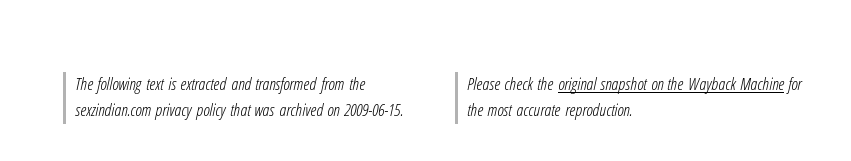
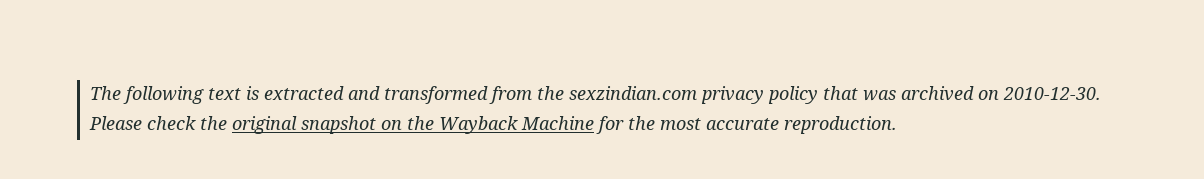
[343,104,404,116] 2009-06-15. -> [1002,87,1101,100] 2010-12-30.

